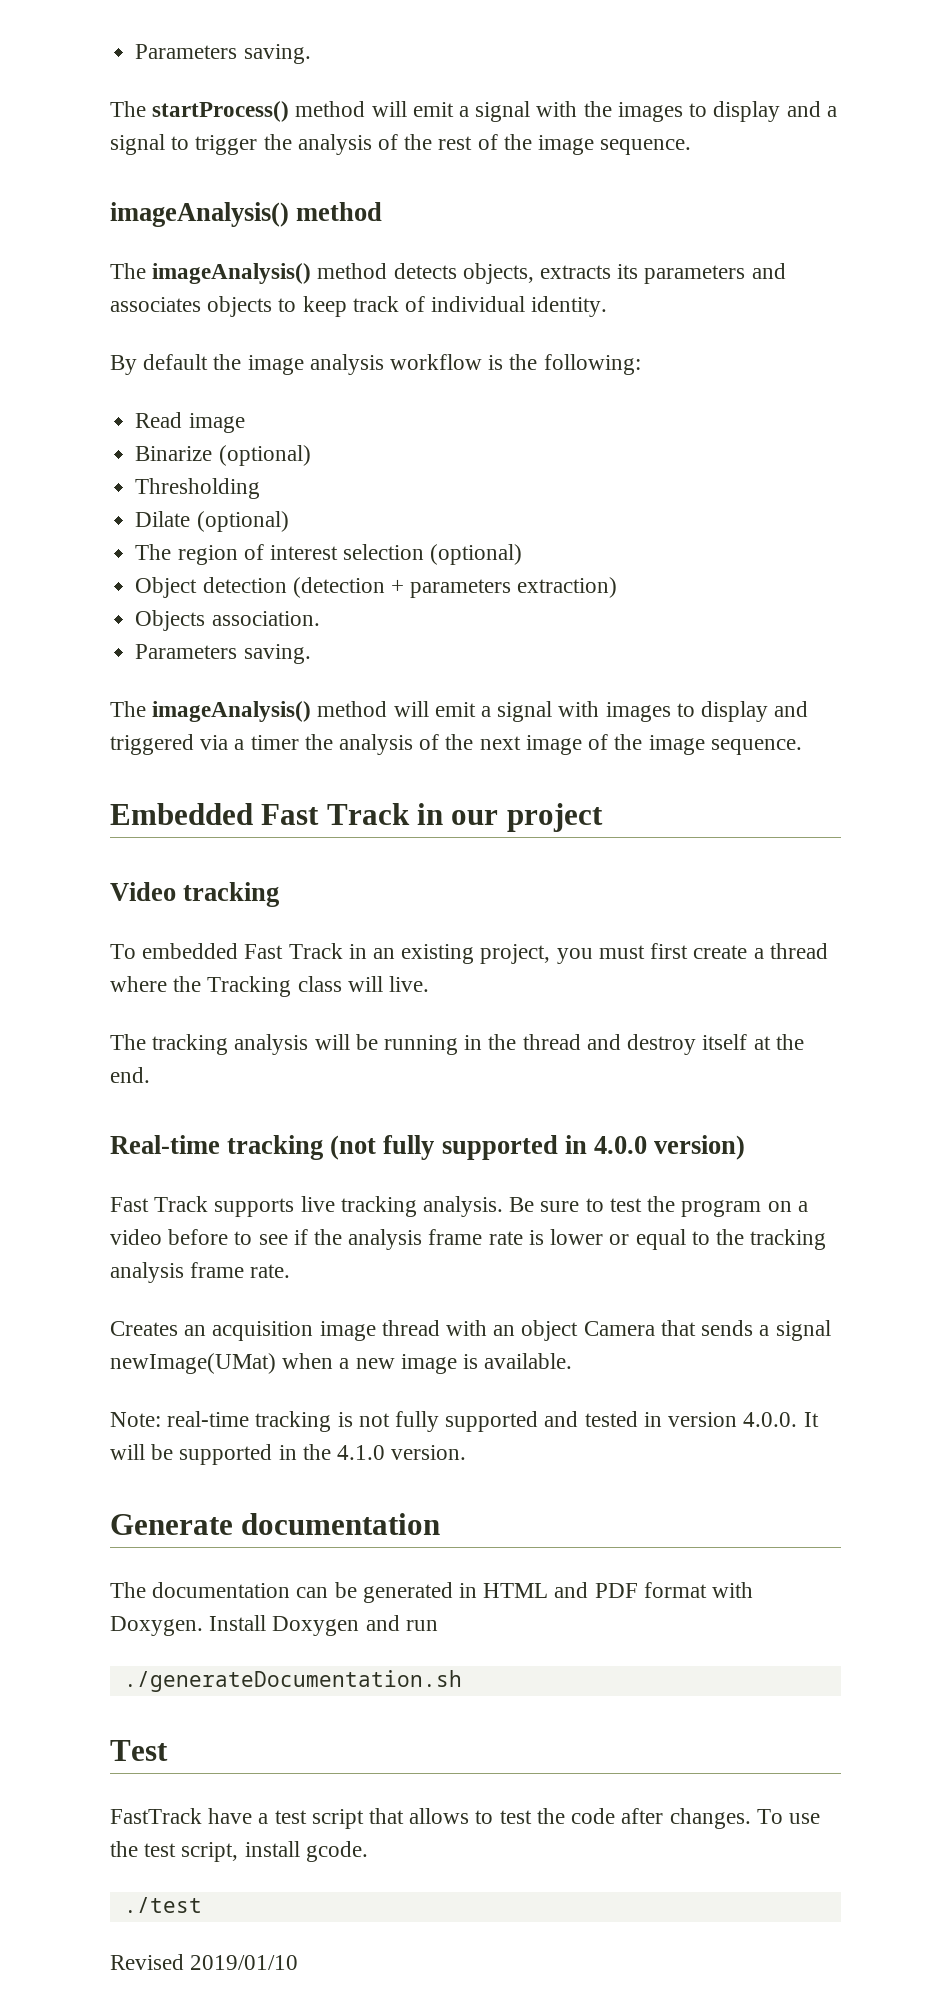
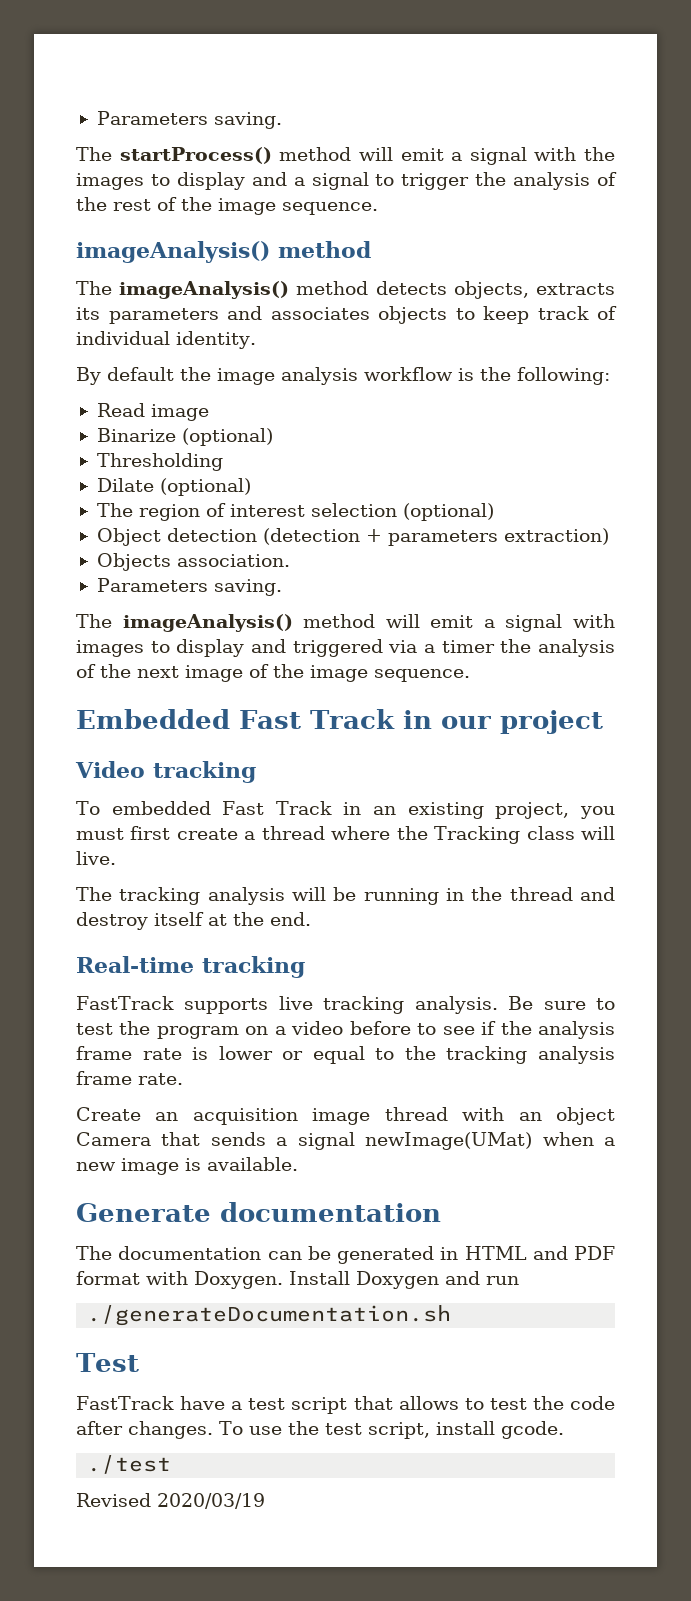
[330,1135,746,1160] [110,1196,209,1212] (not fully supported in 4.0.0 version) // Fast Track -> [76,996,174,1010] // FastTrack
[110,1321,178,1336] Creates -> [76,1107,141,1121] Create
[110,1411,819,1432] [110,1444,467,1465] // Note: real-time tracking is not fully supported and tested in version 4.0.0. It will be supported in the 4.1.0 version. -> (298, 1164) none
[190,1955,299,1970] 2019/01/10 -> [157,1493,265,1509] 2020/03/19

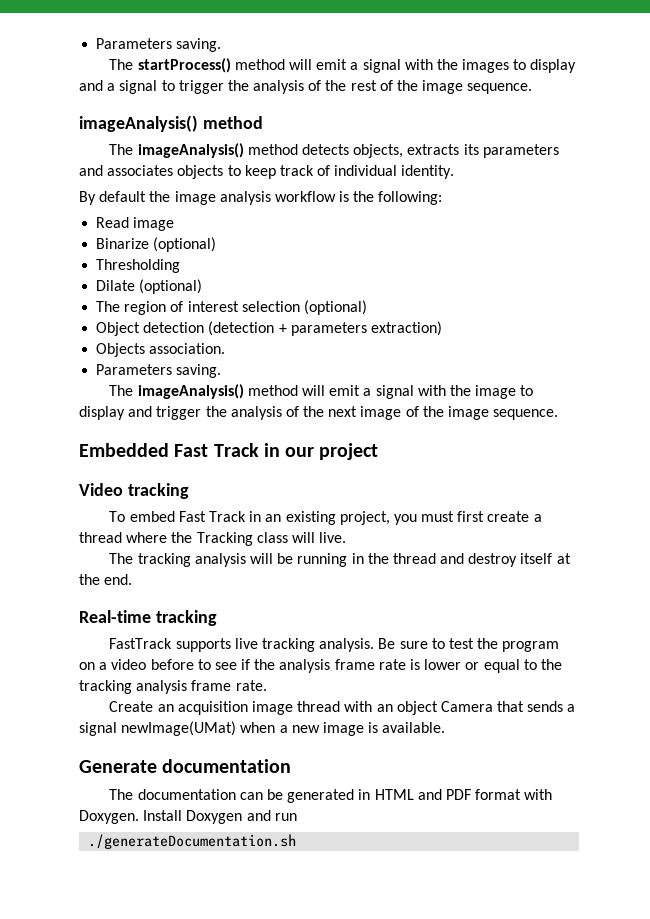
[76,639,495,657] images to display and triggered via a timer -> [449,385,534,399] [79,406,202,420] the image to display and trigger
[111,801,211,815] embedded -> [129,511,175,522] embed
[76,1353,139,1372] [76,1396,615,1414] [76,1421,564,1439] [87,1455,172,1474] [76,1493,265,1509] // Test // FastTrack have a test script that allows to test the code after changes. To use the test script, install gcode. // ./test // Revised 2020/03/19 -> (297, 841) none

